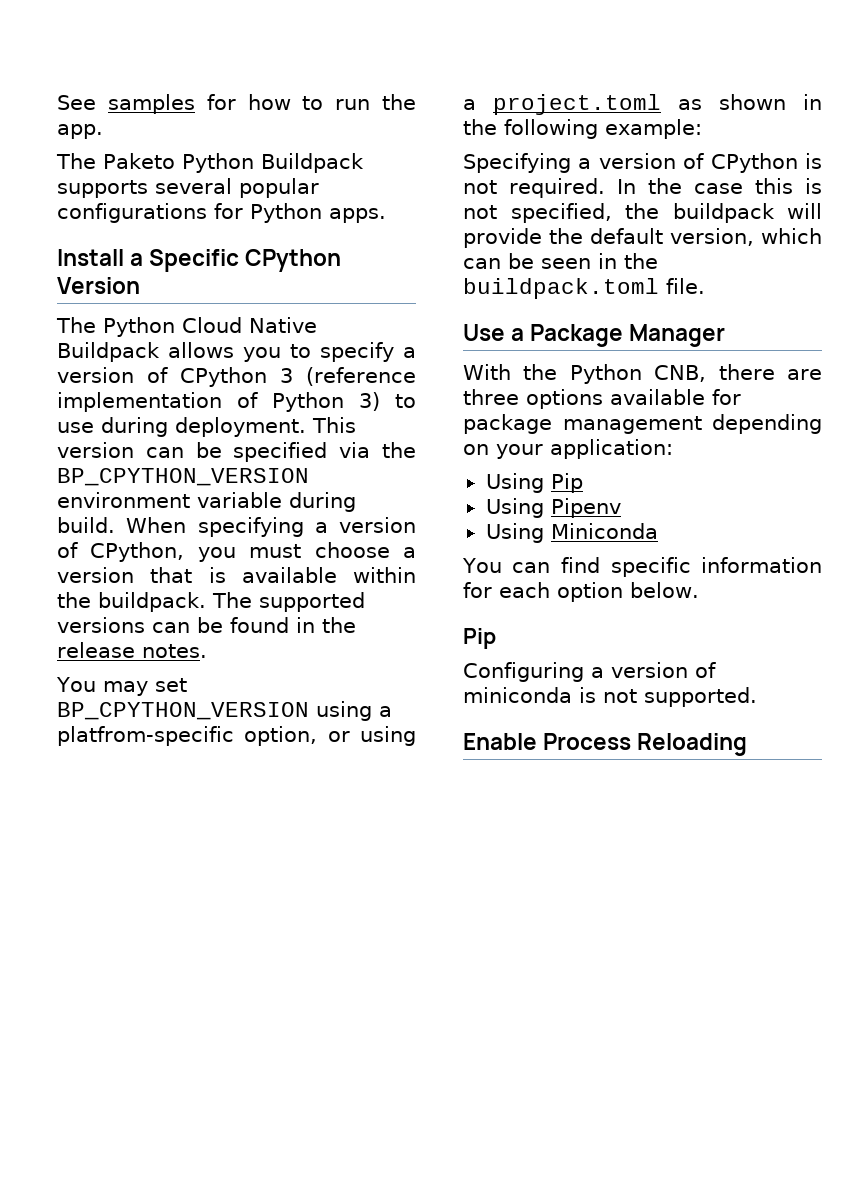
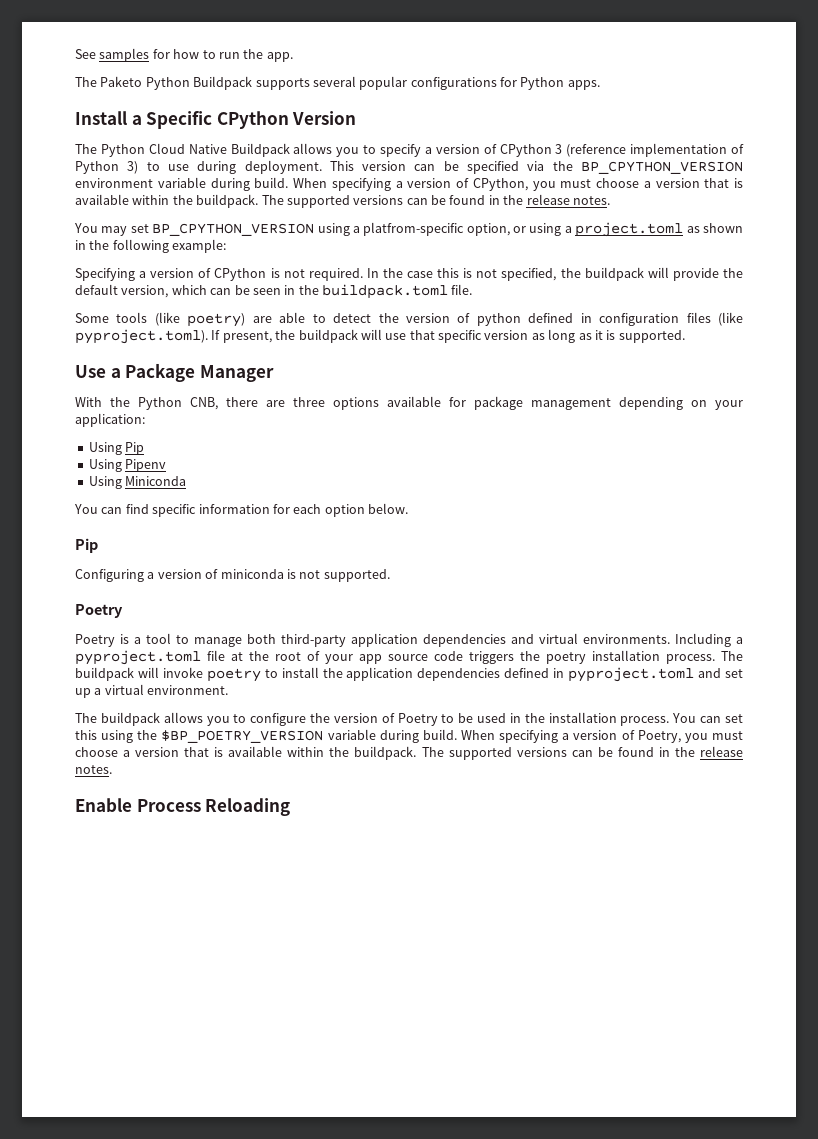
(705, 286) none -> [75,312,743,327] [75,329,685,344] // Some tools (like poetry) are able to detect the version of python defined in configuration files (like pyproject.toml). If present, the buildpack will use that specific version as long as it is supported.
(757, 697) none -> [75,604,123,618] [75,633,743,647] [75,650,743,665] [75,667,743,682] [75,684,229,698] [75,712,744,726] [75,729,743,743] [75,746,743,760] [75,765,112,774] // Poetry // Poetry is a tool to manage both third-party application dependencies and virtual environments. Including a pyproject.toml file at the root of your app source code triggers the poetry installation process. The buildpack will invoke poetry to install the application dependencies defined in pyproject.toml and set up a virtual environment. // The buildpack allows you to configure the version of Poetry to be used in the installation process. You can set this using the $BP_POETRY_VERSION variable during build. When specifying a version of Poetry, you must choose a version that is available within the buildpack. The supported versions can be found in the release notes.

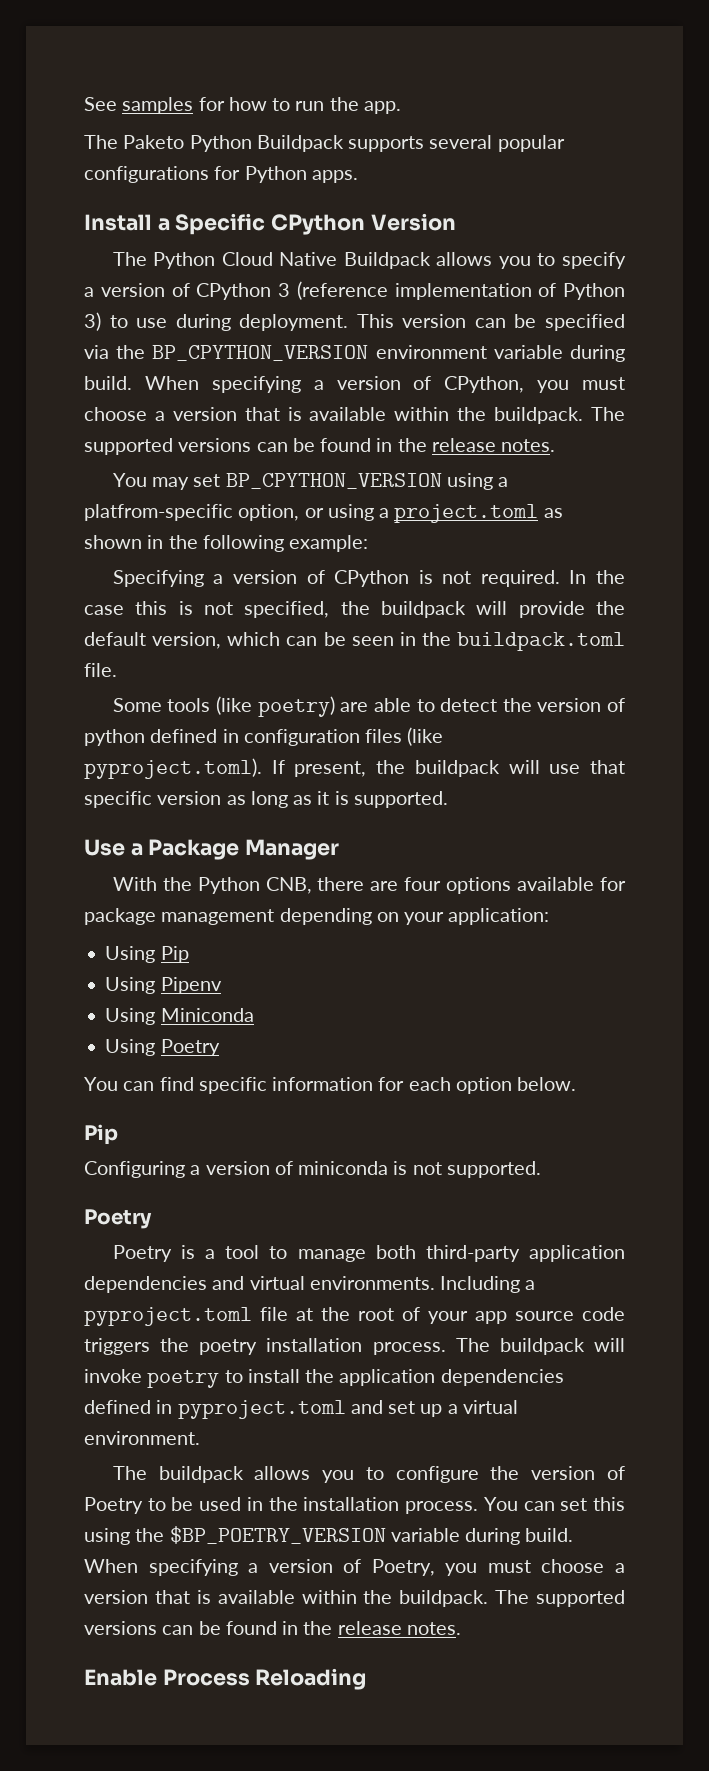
[293,397,325,407] three -> [404,877,442,891] four
(187, 481) none -> [105,1039,220,1056] // Using Poetry

